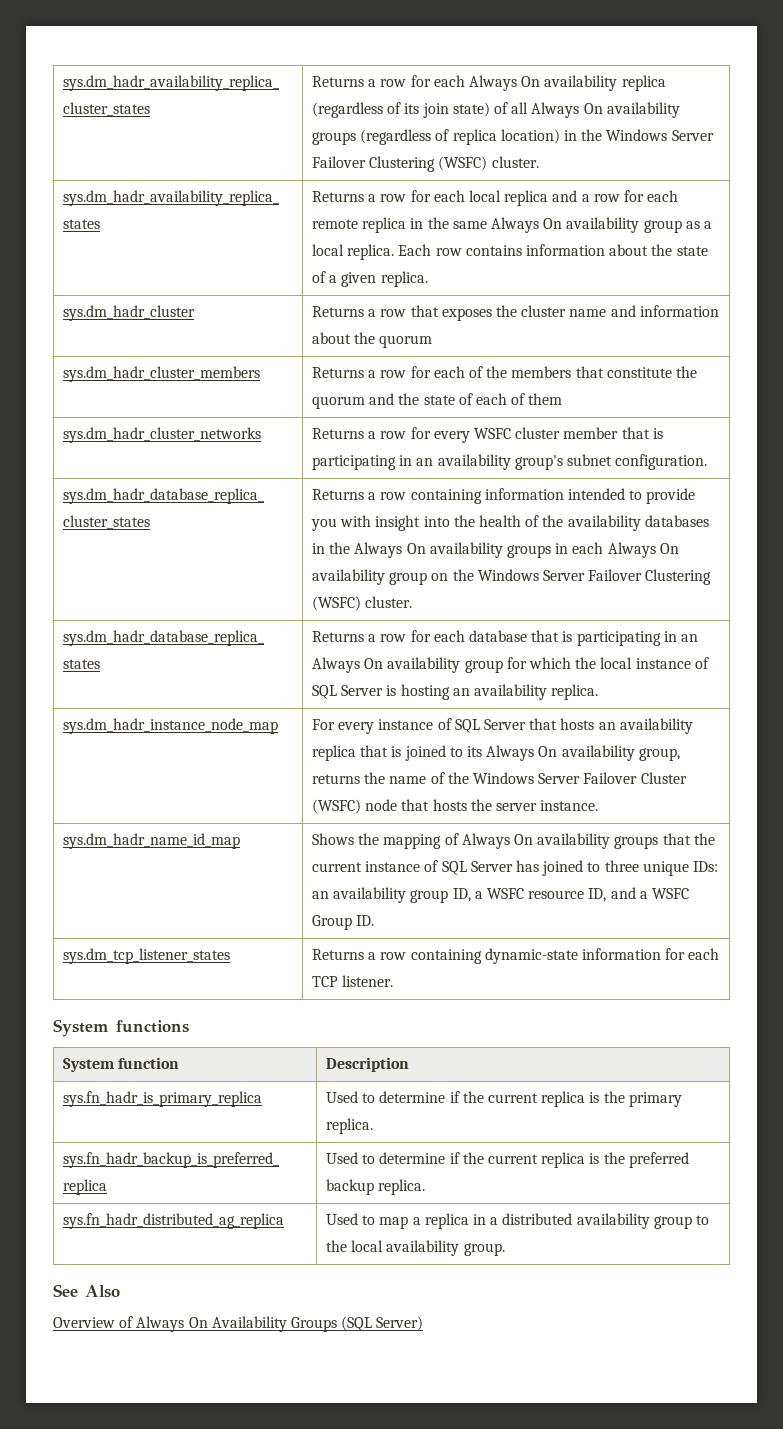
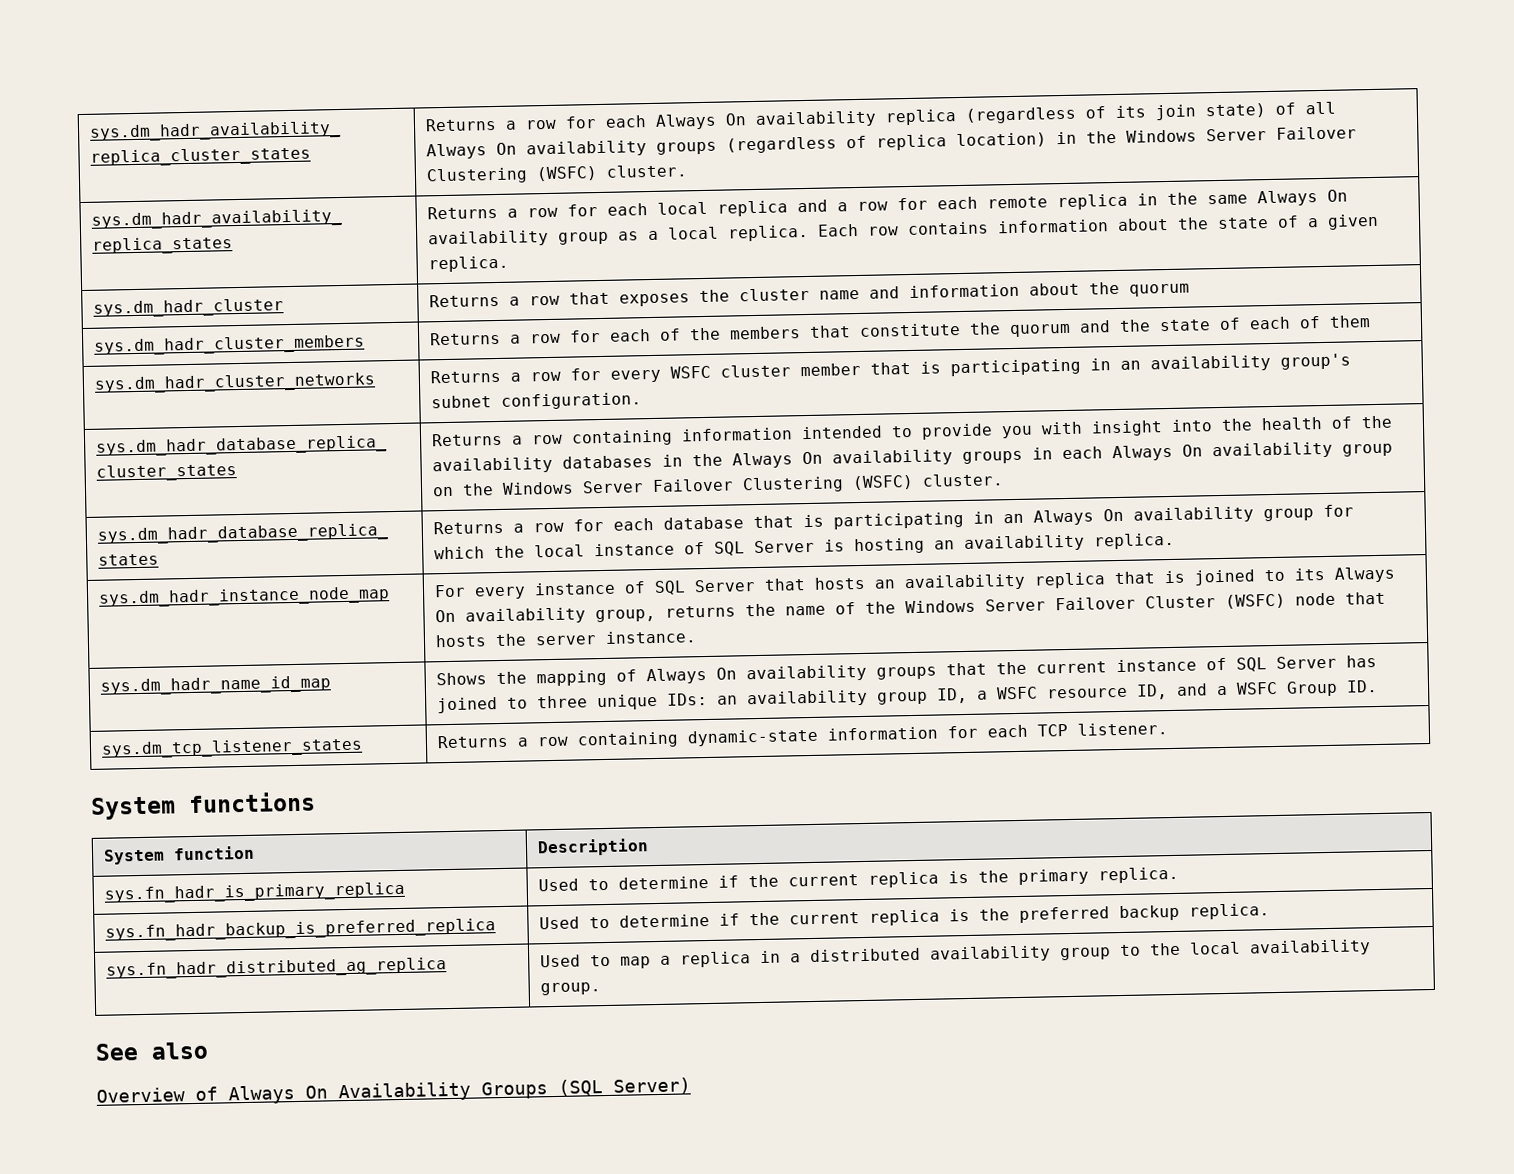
[85,1285,120,1298] Also -> [151,1041,209,1060] also

